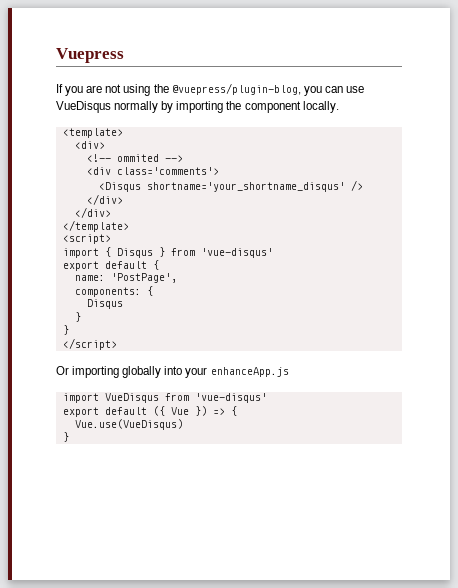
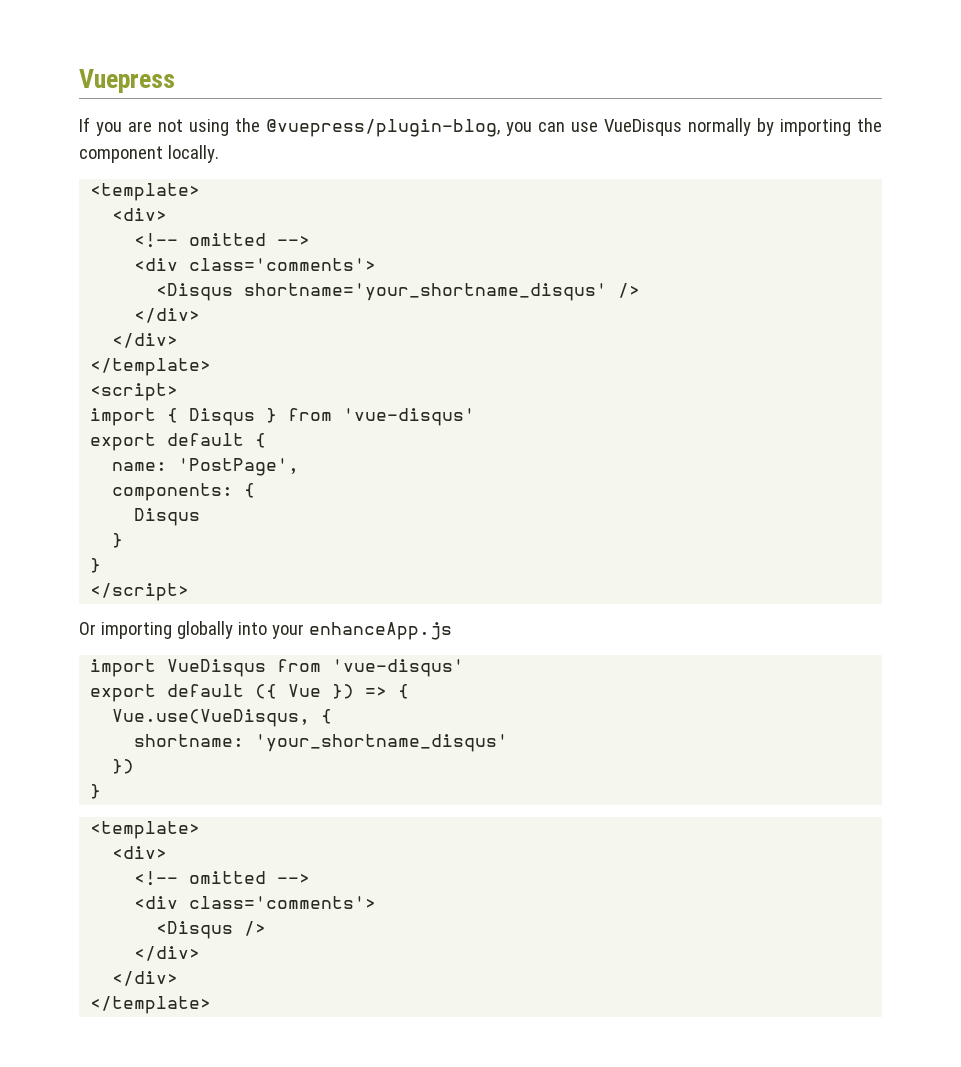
[116,154,159,162] ommited -> [189,233,267,246] omitted
[74,419,183,430] [62,432,69,442] Vue.use(VueDisqus) // } -> [112,709,333,727] [134,734,509,752] [112,759,135,774] [90,784,102,799] [90,821,201,839] [112,846,168,859] [134,871,311,886] [134,896,377,909] [156,921,267,939] [134,946,201,961] [112,971,179,986] [90,996,212,1014] Vue.use(VueDisqus, { // shortname: 'your_shortname_disqus' // }) // } // <template> // <div> // <!-- omitted --> // <div class='comments'> // <Disqus /> // </div> // </div> // </template>

